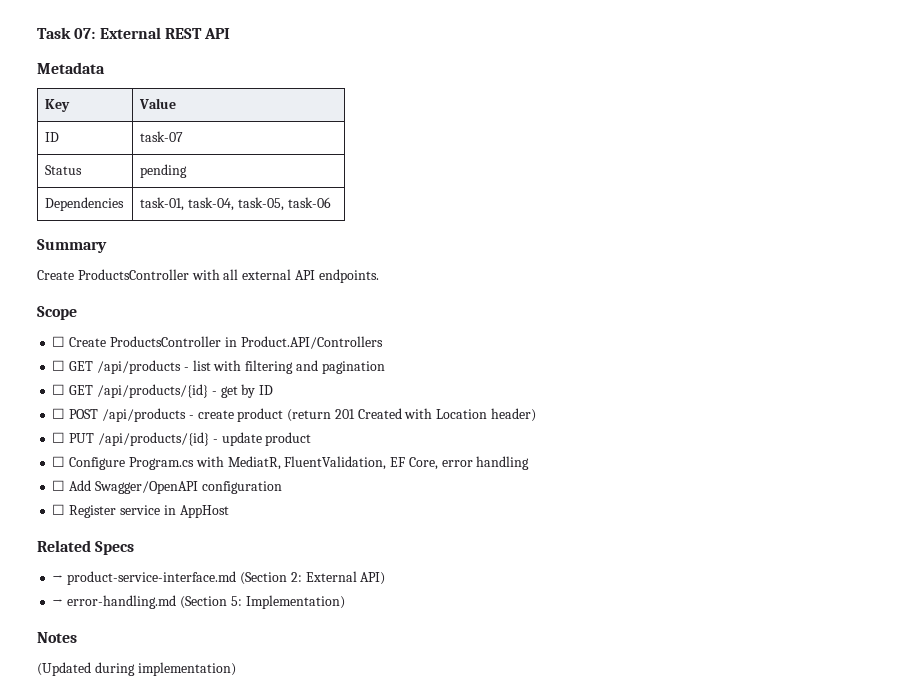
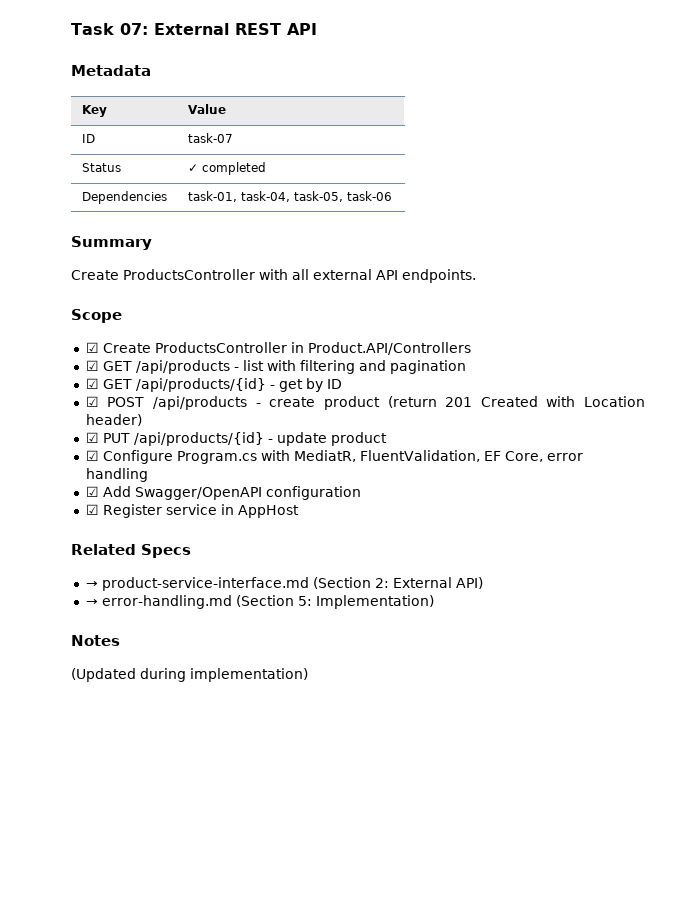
[140,164,188,178] pending -> [187,162,266,175] ✓ completed
[52,336,66,347] ☐ -> [85,342,99,353] ☑
[52,360,66,371] ☐ -> [85,360,99,371] ☑
[52,384,66,395] ☐ -> [85,378,99,389] ☑
[52,408,66,419] ☐ -> [85,396,99,407] ☑
[52,432,66,443] ☐ -> [85,432,99,443] ☑
[52,456,66,467] ☐ -> [85,450,99,461] ☑
[52,480,66,491] ☐ -> [85,486,99,497] ☑
[52,504,66,515] ☐ -> [85,504,99,515] ☑

